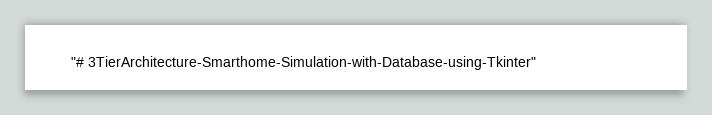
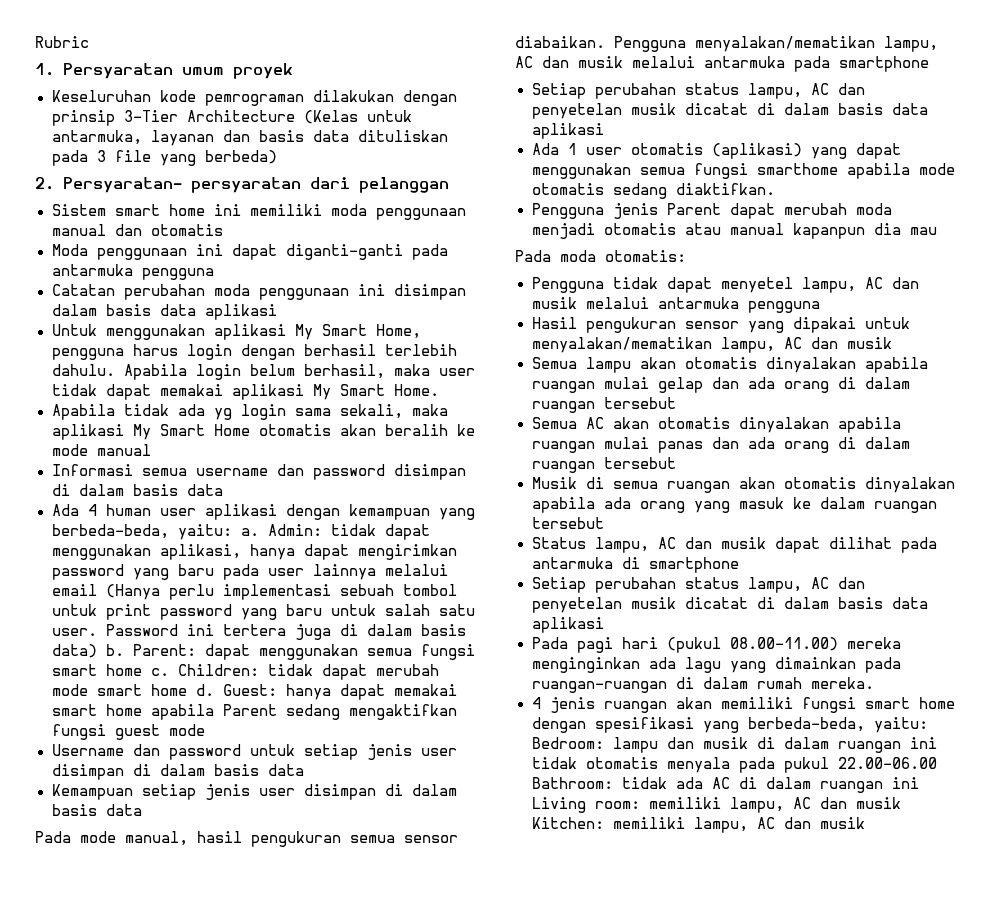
[71,56,536,70] "# 3TierArchitecture-Smarthome-Simulation-with-Database-using-Tkinter" -> [35,36,89,48] [35,63,293,79] [51,90,457,106] [51,110,412,126] [51,130,448,146] [51,150,277,166] [35,177,449,193] [51,204,466,220] [51,224,223,236] [51,244,448,260] [51,264,214,280] [51,284,466,300] [51,304,277,320] [51,324,421,340] [51,344,457,360] [51,364,475,380] [51,384,439,400] [51,404,448,420] [51,424,475,440] [51,444,151,456] [51,464,466,480] [51,484,223,496] [51,504,475,520] [51,524,430,540] [51,544,457,560] [51,564,448,580] [51,584,457,600] [51,604,475,620] [51,624,466,640] [51,644,475,660] [51,664,439,680] [51,684,457,700] [51,704,457,720] [51,724,205,740] [51,744,457,760] [51,764,304,780] [51,784,457,800] [51,804,142,816] [35,831,458,847] [515,36,938,52] [515,56,929,72] [531,83,865,99] [531,103,928,119] [531,123,604,139] [531,143,901,159] [531,163,955,179] [531,183,775,199] [531,203,892,219] [531,223,937,239] [515,250,686,262] [531,277,919,293] [531,297,820,313] [531,317,910,333] [531,337,892,353] [531,357,928,373] [531,377,910,393] [531,397,676,413] [531,417,901,433] [531,437,910,453] [531,457,676,473] [531,477,955,493] [531,497,937,513] [531,517,604,529] [531,537,937,553] [531,557,739,573] [531,577,865,593] [531,597,928,613] [531,617,604,633] [531,637,901,653] [531,657,901,673] [531,677,874,693] [531,697,955,713] [531,717,928,733] [531,737,937,753] [531,757,937,773] [531,777,919,793] [531,797,901,813] [531,817,865,833] Rubric // 1. Persyaratan umum proyek // Keseluruhan kode pemrograman dilakukan dengan prinsip 3-Tier Architecture (Kelas untuk antarmuka, layanan dan basis data dituliskan pada 3 file yang berbeda) // 2. Persyaratan- persyaratan dari pelanggan // Sistem smart home ini memiliki moda penggunaan manual dan otomatis // Moda penggunaan ini dapat diganti-ganti pada antarmuka pengguna // Catatan perubahan moda penggunaan ini disimpan dalam basis data aplikasi // Untuk menggunakan aplikasi My Smart Home, pengguna harus login dengan berhasil terlebih dahulu. Apabila login belum berhasil, maka user tidak dapat memakai aplikasi My Smart Home. // Apabila tidak ada yg login sama sekali, maka aplikasi My Smart Home otomatis akan beralih ke mode manual // Informasi semua username dan password disimpan di dalam basis data // Ada 4 human user aplikasi dengan kemampuan yang berbeda-beda, yaitu: a. Admin: tidak dapat menggunakan aplikasi, hanya dapat mengirimkan password yang baru pada user lainnya melalui email (Hanya perlu implementasi sebuah tombol untuk print password yang baru untuk salah satu user. Password ini tertera juga di dalam basis data) b. Parent: dapat menggunakan semua fungsi smart home c. Children: tidak dapat merubah mode smart home d. Guest: hanya dapat memakai smart home apabila Parent sedang mengaktifkan fungsi guest mode // Username dan password untuk setiap jenis user disimpan di dalam basis data // Kemampuan setiap jenis user disimpan di dalam basis data // Pada mode manual, hasil pengukuran semua sensor diabaikan. Pengguna menyalakan/mematikan lampu, AC dan musik melalui antarmuka pada smartphone // Setiap perubahan status lampu, AC dan penyetelan musik dicatat di dalam basis data aplikasi // Ada 1 user otomatis (aplikasi) yang dapat menggunakan semua fungsi smarthome apabila mode otomatis sedang diaktifkan. // Pengguna jenis Parent dapat merubah moda menjadi otomatis atau manual kapanpun dia mau // Pada moda otomatis: // Pengguna tidak dapat menyetel lampu, AC dan musik melalui antarmuka pengguna // Hasil pengukuran sensor yang dipakai untuk menyalakan/mematikan lampu, AC dan musik // Semua lampu akan otomatis dinyalakan apabila ruangan mulai gelap dan ada orang di dalam ruangan tersebut // Semua AC akan otomatis dinyalakan apabila ruangan mulai panas dan ada orang di dalam ruangan tersebut // Musik di semua ruangan akan otomatis dinyalakan apabila ada orang yang masuk ke dalam ruangan tersebut // Status lampu, AC dan musik dapat dilihat pada antarmuka di smartphone // Setiap perubahan status lampu, AC dan penyetelan musik dicatat di dalam basis data aplikasi // Pada pagi hari (pukul 08.00-11.00) mereka menginginkan ada lagu yang dimainkan pada ruangan-ruangan di dalam rumah mereka. // 4 jenis ruangan akan memiliki fungsi smart home dengan spesifikasi yang berbeda-beda, yaitu: Bedroom: lampu dan musik di dalam ruangan ini tidak otomatis menyala pada pukul 22.00-06.00 Bathroom: tidak ada AC di dalam ruangan ini Living room: memiliki lampu, AC dan musik Kitchen: memiliki lampu, AC dan musik

